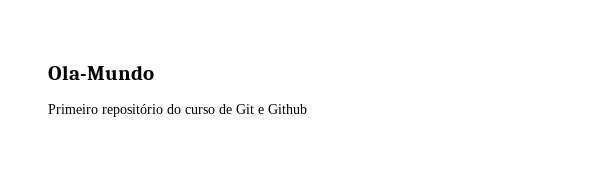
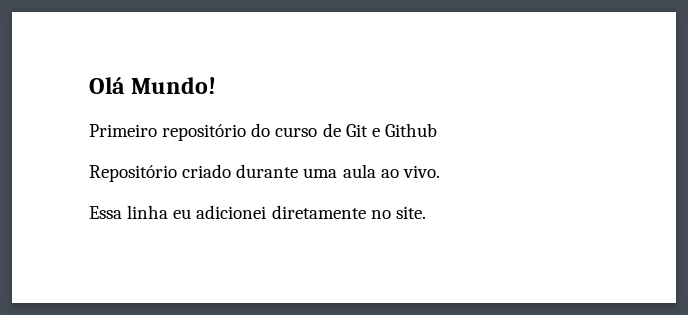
[48,65,154,80] Ola-Mundo -> [89,77,217,94] Olá Mundo!
(307, 109) none -> [89,164,440,182] [89,205,426,219] // Repositório criado durante uma aula ao vivo. // Essa linha eu adicionei diretamente no site.

